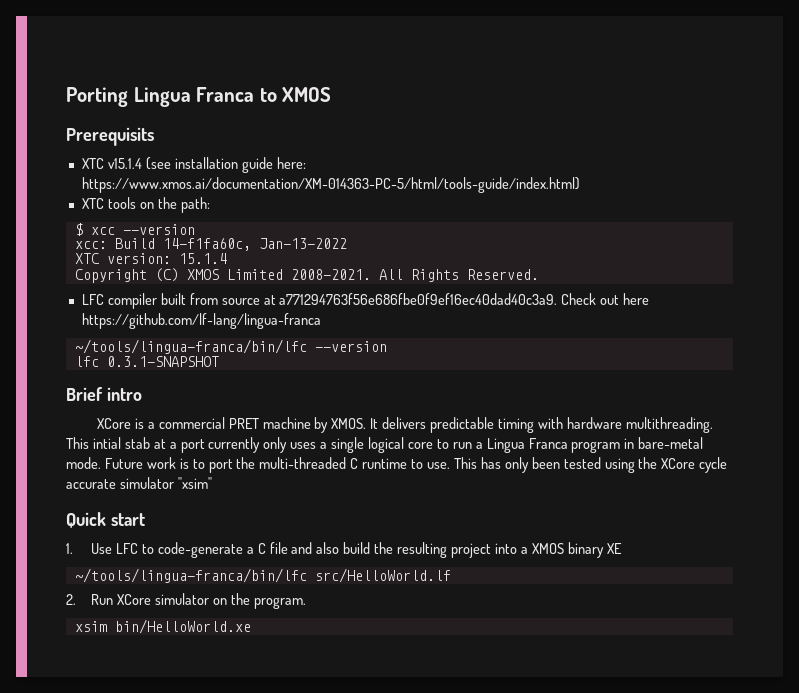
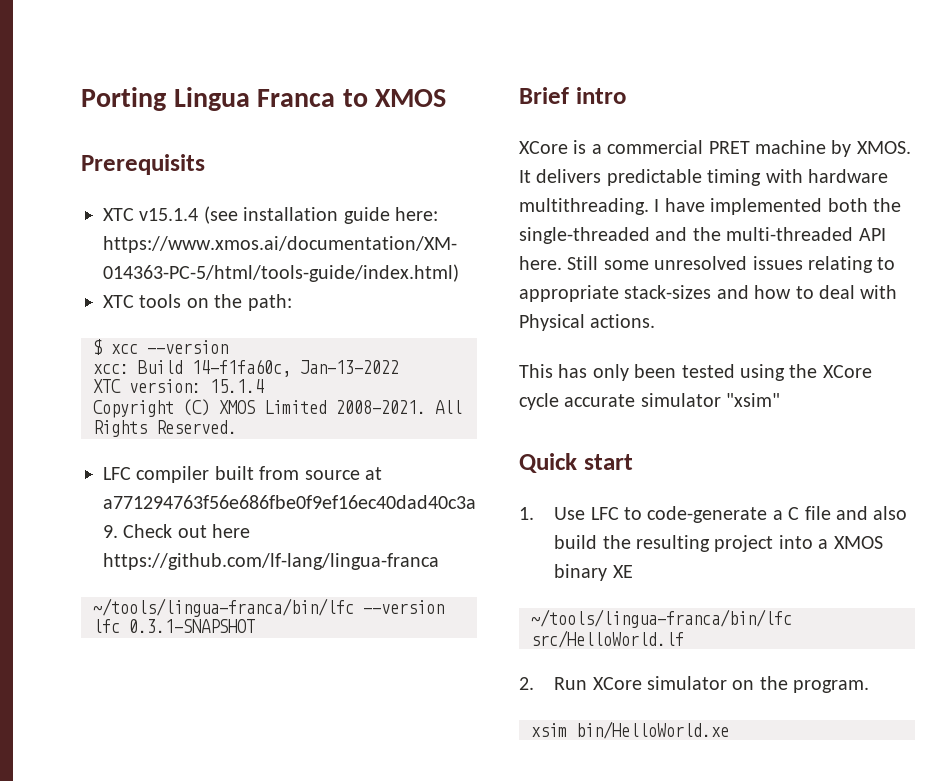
[66,437,704,453] [66,457,451,473] This intial stab at a port currently only uses a single logical core to run a Lingua Franca program in bare-metal mode. Future work is to port the multi-threaded C runtime to use. -> [654,198,901,215] [519,227,886,244] [519,256,896,273] [519,285,898,302] [519,314,656,331] I have implemented both the single-threaded and the multi-threaded API here. Still some unresolved issues relating to appropriate stack-sizes and how to deal with Physical actions. //

